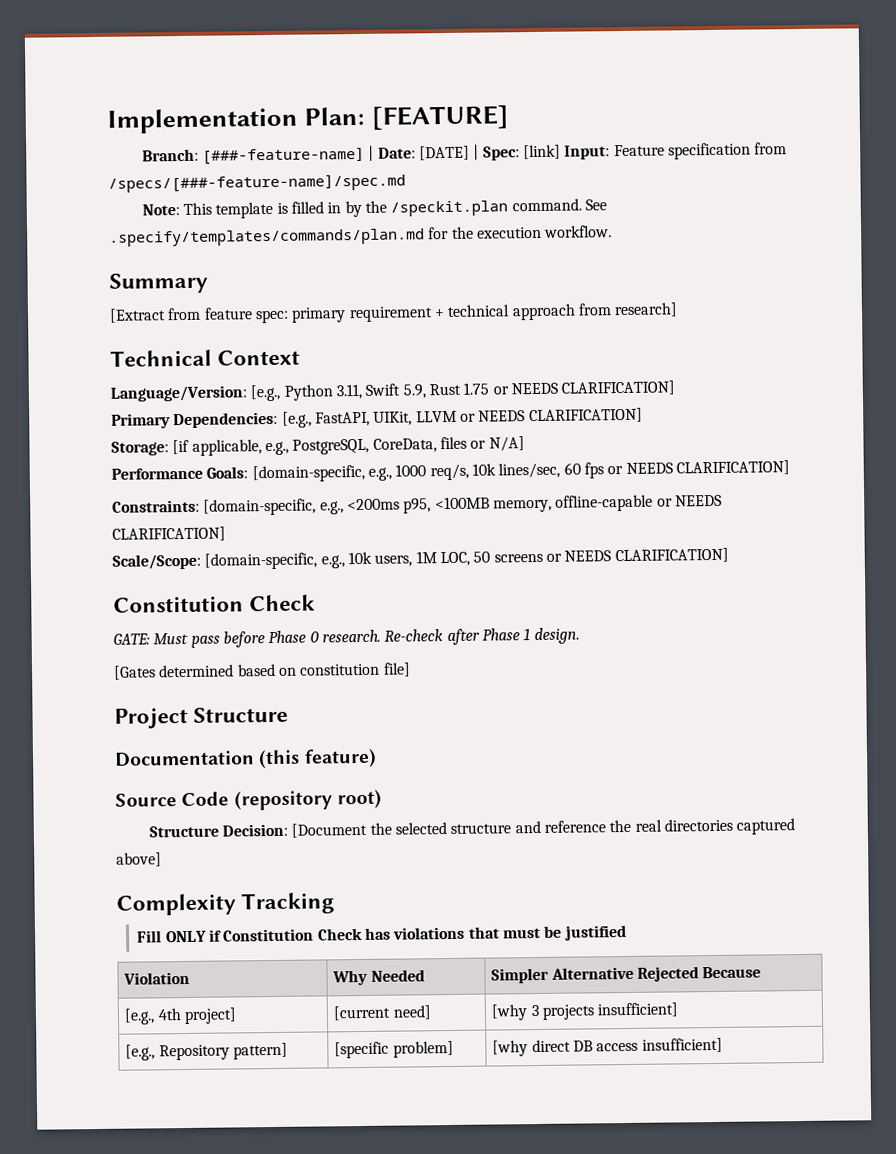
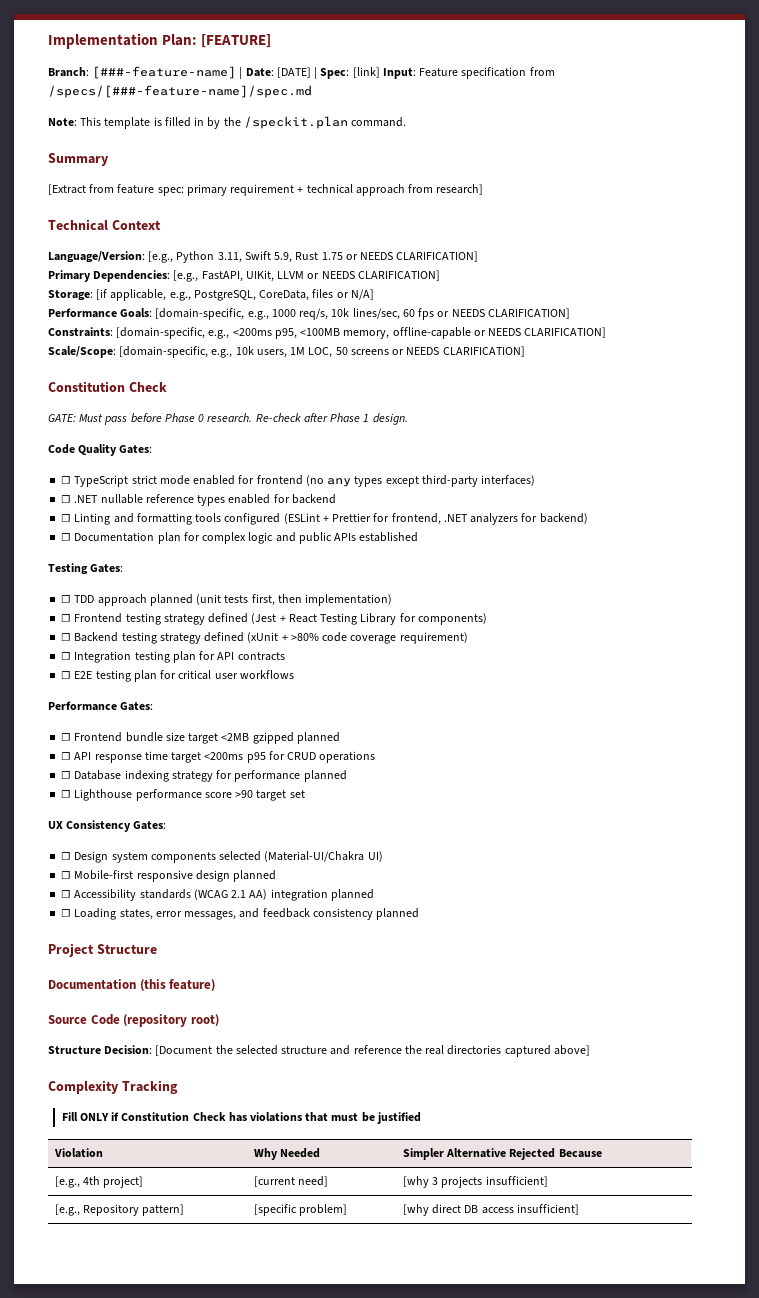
[584,199,607,211] [109,225,613,247] See .specify/templates/commands/plan.md for the execution workflow. -> (407, 122) none
[113,662,411,680] [Gates determined based on constitution file] -> [48,444,153,456] [61,475,536,487] [61,494,336,506] [61,513,588,525] [61,532,419,544] [48,563,124,575] [61,594,393,606] [61,613,487,625] [61,632,468,644] [61,651,285,663] [61,670,294,682] [48,701,154,711] [61,732,340,744] [61,751,376,763] [61,770,347,782] [61,789,305,801] [48,820,167,832] [61,851,383,863] [61,870,277,882] [61,889,374,901] [61,908,420,920] Code Quality Gates: // ☐ TypeScript strict mode enabled for frontend (no any types except third-party interfaces) // ☐ .NET nullable reference types enabled for backend // ☐ Linting and formatting tools configured (ESLint + Prettier for frontend, .NET analyzers for backend) // ☐ Documentation plan for complex logic and public APIs established // Testing Gates: // ☐ TDD approach planned (unit tests first, then implementation) // ☐ Frontend testing strategy defined (Jest + React Testing Library for components) // ☐ Backend testing strategy defined (xUnit + >80% code coverage requirement) // ☐ Integration testing plan for API contracts // ☐ E2E testing plan for critical user workflows // Performance Gates: // ☐ Frontend bundle size target <2MB gzipped planned // ☐ API response time target <200ms p95 for CRUD operations // ☐ Database indexing strategy for performance planned // ☐ Lighthouse performance score >90 target set // UX Consistency Gates: // ☐ Design system components selected (Material-UI/Chakra UI) // ☐ Mobile-first responsive design planned // ☐ Accessibility standards (WCAG 2.1 AA) integration planned // ☐ Loading states, error messages, and feedback consistency planned

